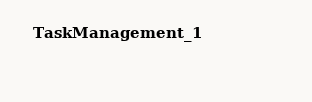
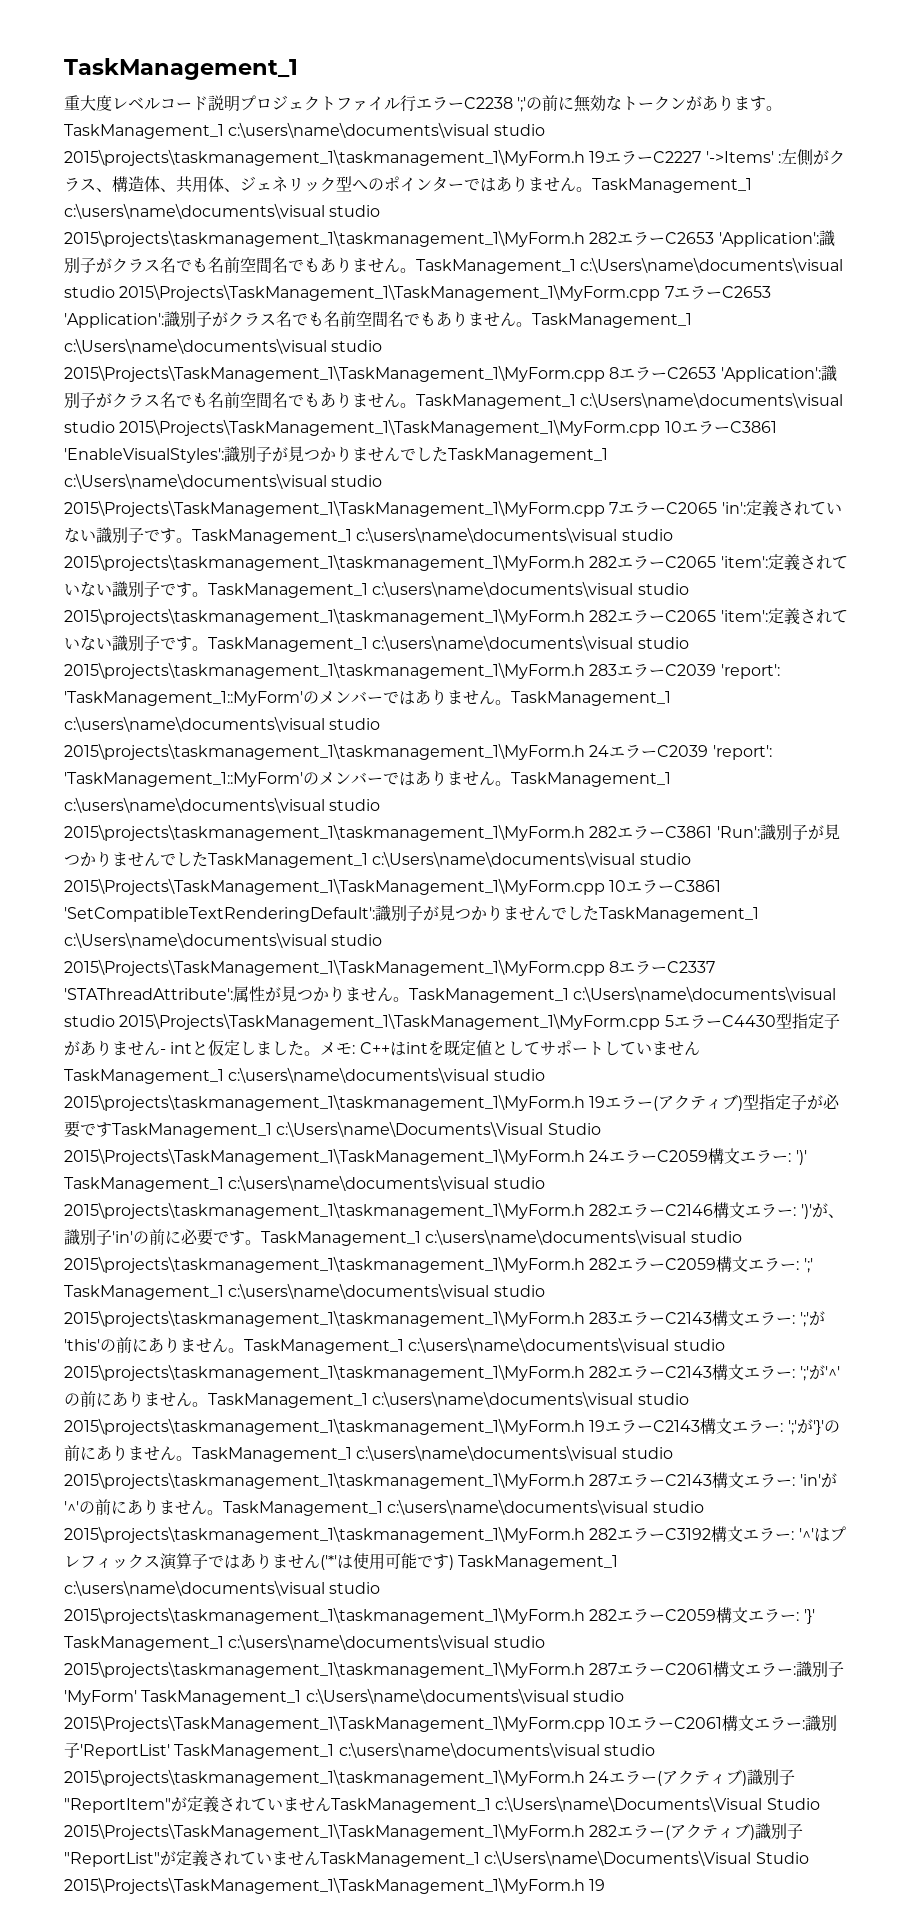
[33,27,202,42] TaskManagement_1 -> [64,58,298,80] [64,95,783,112] [64,122,545,139] [64,149,845,166] [64,176,752,193] [64,203,381,219] [64,230,835,247] [64,257,844,274] [64,284,771,301] [64,311,692,328] [64,338,383,354] [64,365,837,382] [64,392,844,409] [64,419,777,436] [64,446,608,463] [64,473,383,489] [64,500,842,517] [64,527,673,544] [64,554,848,571] [64,581,689,598] [64,608,848,625] [64,635,689,652] [64,662,780,679] [64,689,671,706] [64,716,381,732] [64,743,772,760] [64,770,671,787] [64,797,381,813] [64,824,840,841] [64,851,691,868] [64,878,722,895] [64,905,759,922] [64,932,383,948] [64,959,716,976] [64,986,837,1003] [64,1013,840,1030] [64,1040,700,1056] [64,1067,545,1084] [64,1094,841,1111] [64,1121,601,1138] [64,1148,807,1165] [64,1175,545,1192] [64,1202,844,1219] [64,1229,742,1246] [64,1256,813,1273] [64,1283,545,1300] [64,1310,825,1327] [64,1337,725,1354] [64,1364,840,1381] [64,1391,689,1408] [64,1418,840,1435] [64,1445,673,1462] [64,1472,837,1489] [64,1499,704,1516] [64,1526,846,1543] [64,1553,619,1570] [64,1580,381,1596] [64,1607,815,1624] [64,1634,545,1651] [64,1661,845,1678] [64,1688,624,1705] [64,1715,838,1732] [64,1742,655,1759] [64,1769,796,1786] [64,1796,820,1813] [64,1823,804,1840] [64,1850,809,1867] [64,1877,606,1894] TaskManagement_1 // 重大度レベルコード説明プロジェクトファイル行エラーC2238 ';'の前に無効なトークンがあります。TaskManagement_1 c:\users\name\documents\visual studio 2015\projects\taskmanagement_1\taskmanagement_1\MyForm.h 19エラーC2227 '->Items' :左側がクラス、構造体、共用体、ジェネリック型へのポインターではありません。TaskManagement_1 c:\users\name\documents\visual studio 2015\projects\taskmanagement_1\taskmanagement_1\MyForm.h 282エラーC2653 'Application':識別子がクラス名でも名前空間名でもありません。TaskManagement_1 c:\Users\name\documents\visual studio 2015\Projects\TaskManagement_1\TaskManagement_1\MyForm.cpp 7エラーC2653 'Application':識別子がクラス名でも名前空間名でもありません。TaskManagement_1 c:\Users\name\documents\visual studio 2015\Projects\TaskManagement_1\TaskManagement_1\MyForm.cpp 8エラーC2653 'Application':識別子がクラス名でも名前空間名でもありません。TaskManagement_1 c:\Users\name\documents\visual studio 2015\Projects\TaskManagement_1\TaskManagement_1\MyForm.cpp 10エラーC3861 'EnableVisualStyles':識別子が見つかりませんでしたTaskManagement_1 c:\Users\name\documents\visual studio 2015\Projects\TaskManagement_1\TaskManagement_1\MyForm.cpp 7エラーC2065 'in':定義されていない識別子です。TaskManagement_1 c:\users\name\documents\visual studio 2015\projects\taskmanagement_1\taskmanagement_1\MyForm.h 282エラーC2065 'item':定義されていない識別子です。TaskManagement_1 c:\users\name\documents\visual studio 2015\projects\taskmanagement_1\taskmanagement_1\MyForm.h 282エラーC2065 'item':定義されていない識別子です。TaskManagement_1 c:\users\name\documents\visual studio 2015\projects\taskmanagement_1\taskmanagement_1\MyForm.h 283エラーC2039 'report': 'TaskManagement_1::MyForm'のメンバーではありません。TaskManagement_1 c:\users\name\documents\visual studio 2015\projects\taskmanagement_1\taskmanagement_1\MyForm.h 24エラーC2039 'report': 'TaskManagement_1::MyForm'のメンバーではありません。TaskManagement_1 c:\users\name\documents\visual studio 2015\projects\taskmanagement_1\taskmanagement_1\MyForm.h 282エラーC3861 'Run':識別子が見つかりませんでしたTaskManagement_1 c:\Users\name\documents\visual studio 2015\Projects\TaskManagement_1\TaskManagement_1\MyForm.cpp 10エラーC3861 'SetCompatibleTextRenderingDefault':識別子が見つかりませんでしたTaskManagement_1 c:\Users\name\documents\visual studio 2015\Projects\TaskManagement_1\TaskManagement_1\MyForm.cpp 8エラーC2337 'STAThreadAttribute':属性が見つかりません。TaskManagement_1 c:\Users\name\documents\visual studio 2015\Projects\TaskManagement_1\TaskManagement_1\MyForm.cpp 5エラーC4430型指定子がありません- intと仮定しました。メモ: C++はintを既定値としてサポートしていませんTaskManagement_1 c:\users\name\documents\visual studio 2015\projects\taskmanagement_1\taskmanagement_1\MyForm.h 19エラー(アクティブ)型指定子が必要ですTaskManagement_1 c:\Users\name\Documents\Visual Studio 2015\Projects\TaskManagement_1\TaskManagement_1\MyForm.h 24エラーC2059構文エラー: ')' TaskManagement_1 c:\users\name\documents\visual studio 2015\projects\taskmanagement_1\taskmanagement_1\MyForm.h 282エラーC2146構文エラー: ')'が、識別子'in'の前に必要です。TaskManagement_1 c:\users\name\documents\visual studio 2015\projects\taskmanagement_1\taskmanagement_1\MyForm.h 282エラーC2059構文エラー: ';' TaskManagement_1 c:\users\name\documents\visual studio 2015\projects\taskmanagement_1\taskmanagement_1\MyForm.h 283エラーC2143構文エラー: ';'が'this'の前にありません。TaskManagement_1 c:\users\name\documents\visual studio 2015\projects\taskmanagement_1\taskmanagement_1\MyForm.h 282エラーC2143構文エラー: ';'が'^'の前にありません。TaskManagement_1 c:\users\name\documents\visual studio 2015\projects\taskmanagement_1\taskmanagement_1\MyForm.h 19エラーC2143構文エラー: ';'が'}'の前にありません。TaskManagement_1 c:\users\name\documents\visual studio 2015\projects\taskmanagement_1\taskmanagement_1\MyForm.h 287エラーC2143構文エラー: 'in'が'^'の前にありません。TaskManagement_1 c:\users\name\documents\visual studio 2015\projects\taskmanagement_1\taskmanagement_1\MyForm.h 282エラーC3192構文エラー: '^'はプレフィックス演算子ではありません('*'は使用可能です) TaskManagement_1 c:\users\name\documents\visual studio 2015\projects\taskmanagement_1\taskmanagement_1\MyForm.h 282エラーC2059構文エラー: '}' TaskManagement_1 c:\users\name\documents\visual studio 2015\projects\taskmanagement_1\taskmanagement_1\MyForm.h 287エラーC2061構文エラー:識別子'MyForm' TaskManagement_1 c:\Users\name\documents\visual studio 2015\Projects\TaskManagement_1\TaskManagement_1\MyForm.cpp 10エラーC2061構文エラー:識別子'ReportList' TaskManagement_1 c:\users\name\documents\visual studio 2015\projects\taskmanagement_1\taskmanagement_1\MyForm.h 24エラー(アクティブ)識別子"ReportItem"が定義されていませんTaskManagement_1 c:\Users\name\Documents\Visual Studio 2015\Projects\TaskManagement_1\TaskManagement_1\MyForm.h 282エラー(アクティブ)識別子"ReportList"が定義されていませんTaskManagement_1 c:\Users\name\Documents\Visual Studio 2015\Projects\TaskManagement_1\TaskManagement_1\MyForm.h 19

